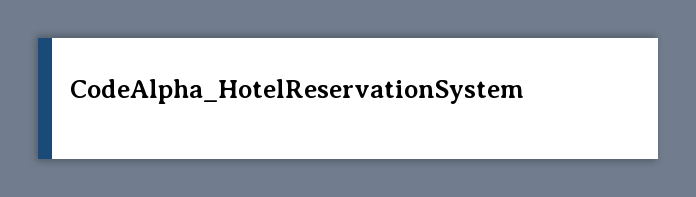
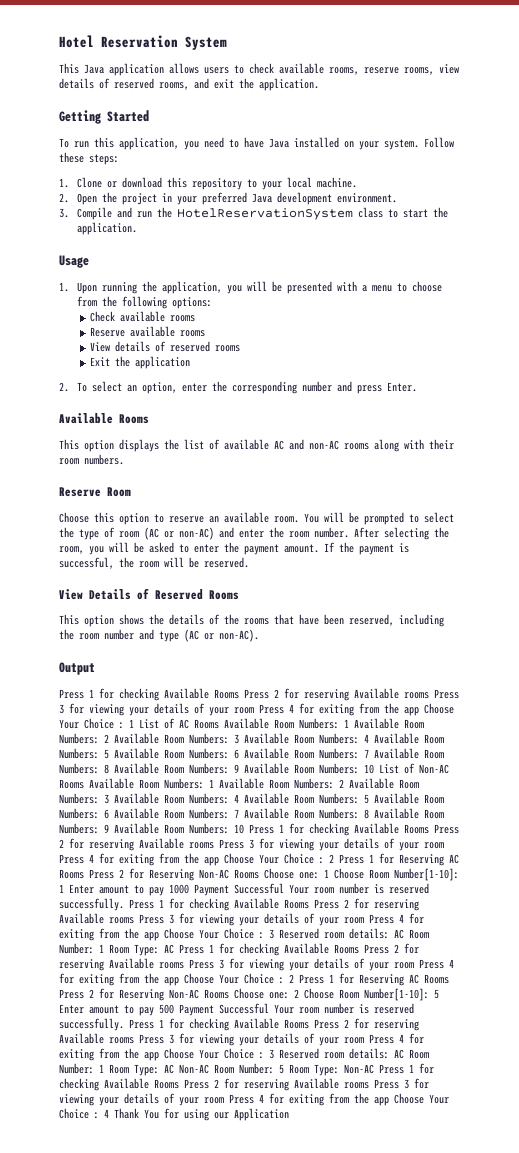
[70,79,524,104] CodeAlpha_HotelReservationSystem -> [59,35,227,50] [59,63,459,76] [59,78,319,91] [59,110,149,124] [59,137,454,150] [59,152,119,165] [59,177,358,190] [59,192,398,205] [59,207,449,220] [77,222,138,235] [59,255,89,268] [59,281,443,294] [77,296,213,309] [89,311,195,322] [89,326,205,337] [89,341,240,352] [89,356,190,369] [59,381,418,394] [59,413,149,424] [59,439,454,452] [59,454,124,465] [59,487,131,497] [59,512,454,525] [59,527,449,540] [59,542,409,555] [59,557,249,569] [59,588,239,600] [59,614,444,627] [59,629,259,642] [59,662,95,675] [59,688,459,701] [59,703,454,716] [59,718,424,729] [59,733,444,744] [59,748,444,759] [59,763,449,774] [59,778,419,789] [59,793,444,804] [59,808,444,819] [59,823,459,836] [59,838,444,851] [59,853,459,866] [59,868,459,881] [59,883,429,896] [59,898,419,911] [59,913,424,926] [59,928,429,941] [59,943,419,956] [59,958,454,971] [59,973,449,986] [59,988,439,1001] [59,1003,414,1016] [59,1018,419,1031] [59,1033,424,1046] [59,1048,429,1061] [59,1063,434,1076] [59,1078,429,1091] [59,1093,449,1106] [59,1108,289,1121] Hotel Reservation System // This Java application allows users to check available rooms, reserve rooms, view details of reserved rooms, and exit the application. // Getting Started // To run this application, you need to have Java installed on your system. Follow these steps: // 1. Clone or download this repository to your local machine. // 2. Open the project in your preferred Java development environment. // 3. Compile and run the HotelReservationSystem class to start the application. // Usage // 1. Upon running the application, you will be presented with a menu to choose from the following options: // Check available rooms // Reserve available rooms // View details of reserved rooms // Exit the application // 2. To select an option, enter the corresponding number and press Enter. // Available Rooms // This option displays the list of available AC and non-AC rooms along with their room numbers. // Reserve Room // Choose this option to reserve an available room. You will be prompted to select the type of room (AC or non-AC) and enter the room number. After selecting the room, you will be asked to enter the payment amount. If the payment is successful, the room will be reserved. // View Details of Reserved Rooms // This option shows the details of the rooms that have been reserved, including the room number and type (AC or non-AC). // Output // Press 1 for checking Available Rooms Press 2 for reserving Available rooms Press 3 for viewing your details of your room Press 4 for exiting from the app Choose Your Choice : 1 List of AC Rooms Available Room Numbers: 1 Available Room Numbers: 2 Available Room Numbers: 3 Available Room Numbers: 4 Available Room Numbers: 5 Available Room Numbers: 6 Available Room Numbers: 7 Available Room Numbers: 8 Available Room Numbers: 9 Available Room Numbers: 10 List of Non-AC Rooms Available Room Numbers: 1 Available Room Numbers: 2 Available Room Numbers: 3 Available Room Numbers: 4 Available Room Numbers: 5 Available Room Numbers: 6 Available Room Numbers: 7 Available Room Numbers: 8 Available Room Numbers: 9 Available Room Numbers: 10 Press 1 for checking Available Rooms Press 2 for reserving Available rooms Press 3 for viewing your details of your room Press 4 for exiting from the app Choose Your Choice : 2 Press 1 for Reserving AC Rooms Press 2 for Reserving Non-AC Rooms Choose one: 1 Choose Room Number[1-10]: 1 Enter amount to pay 1000 Payment Successful Your room number is reserved successfully. Press 1 for checking Available Rooms Press 2 for reserving Available rooms Press 3 for viewing your details of your room Press 4 for exiting from the app Choose Your Choice : 3 Reserved room details: AC Room Number: 1 Room Type: AC Press 1 for checking Available Rooms Press 2 for reserving Available rooms Press 3 for viewing your details of your room Press 4 for exiting from the app Choose Your Choice : 2 Press 1 for Reserving AC Rooms Press 2 for Reserving Non-AC Rooms Choose one: 2 Choose Room Number[1-10]: 5 Enter amount to pay 500 Payment Successful Your room number is reserved successfully. Press 1 for checking Available Rooms Press 2 for reserving Available rooms Press 3 for viewing your details of your room Press 4 for exiting from the app Choose Your Choice : 3 Reserved room details: AC Room Number: 1 Room Type: AC Non-AC Room Number: 5 Room Type: Non-AC Press 1 for checking Available Rooms Press 2 for reserving Available rooms Press 3 for viewing your details of your room Press 4 for exiting from the app Choose Your Choice : 4 Thank You for using our Application

